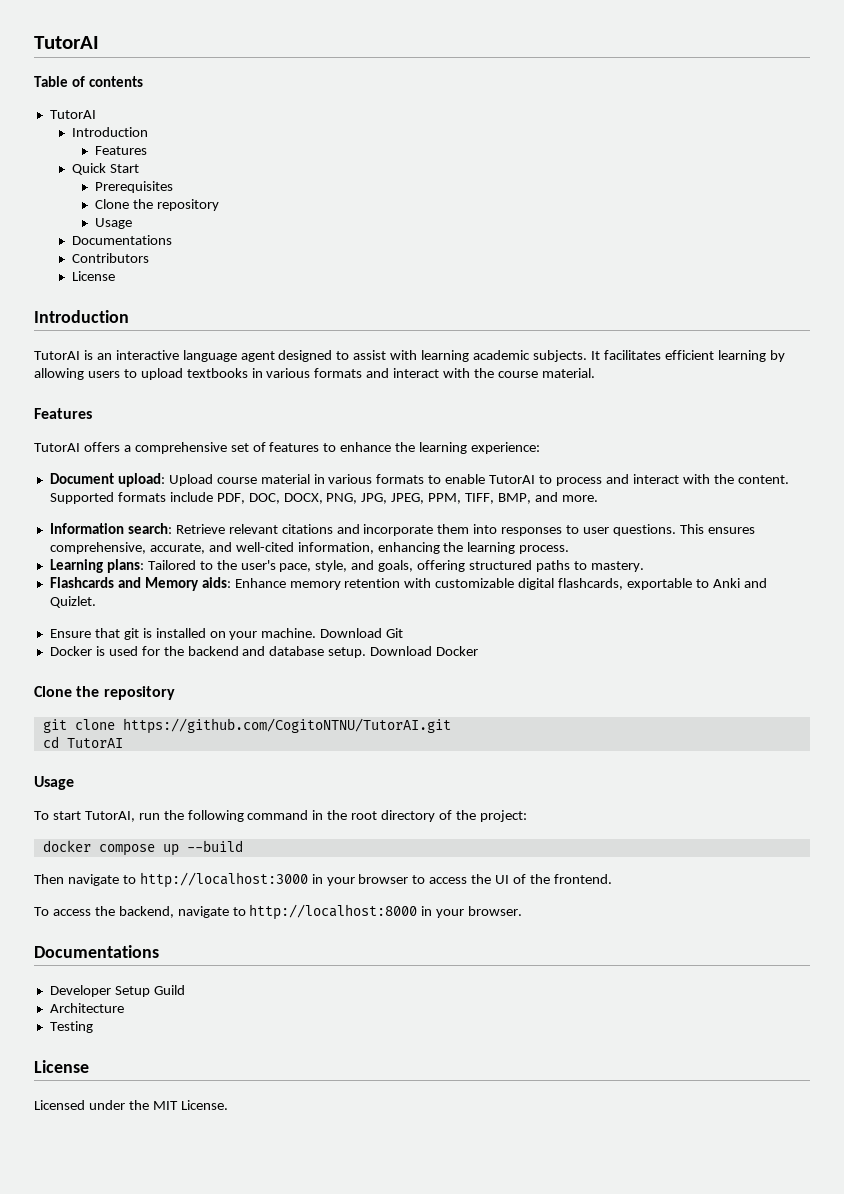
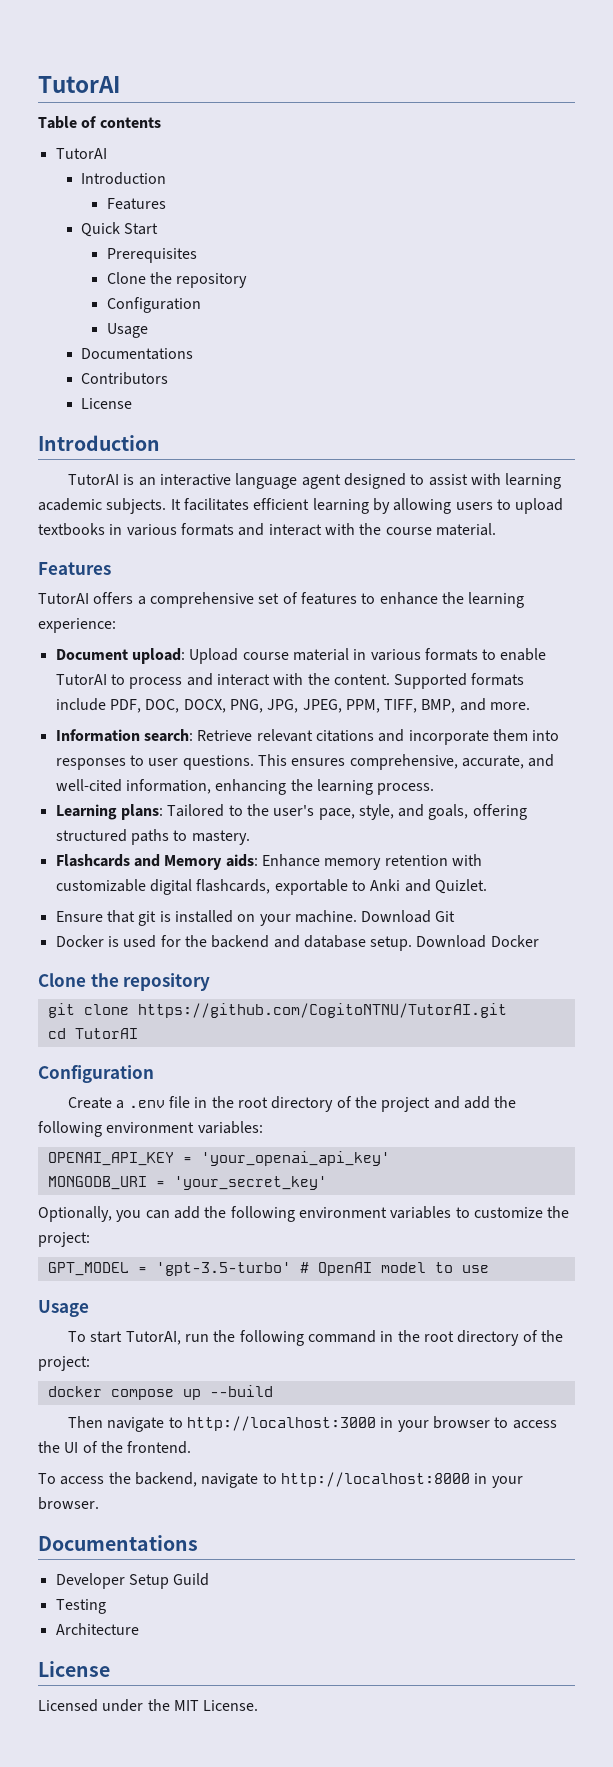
(219, 205) none -> [106,297,201,313] // Configuration
(123, 743) none -> [38,1065,154,1083] [68,1096,517,1112] [38,1121,263,1137] [47,1151,390,1166] [47,1176,327,1190] [38,1206,570,1222] [38,1232,90,1247] [47,1262,489,1276] // Configuration // Create a .env file in the root directory of the project and add the following environment variables: // OPENAI_API_KEY = 'your_openai_api_key' // MONGODB_URI = 'your_secret_key' // Optionally, you can add the following environment variables to customize the project: // GPT_MODEL = 'gpt-3.5-turbo' # OpenAI model to use
(185, 990) none -> [55,1599,106,1614] // Testing
[49,1021,93,1033] // Testing -> (139, 1629) none

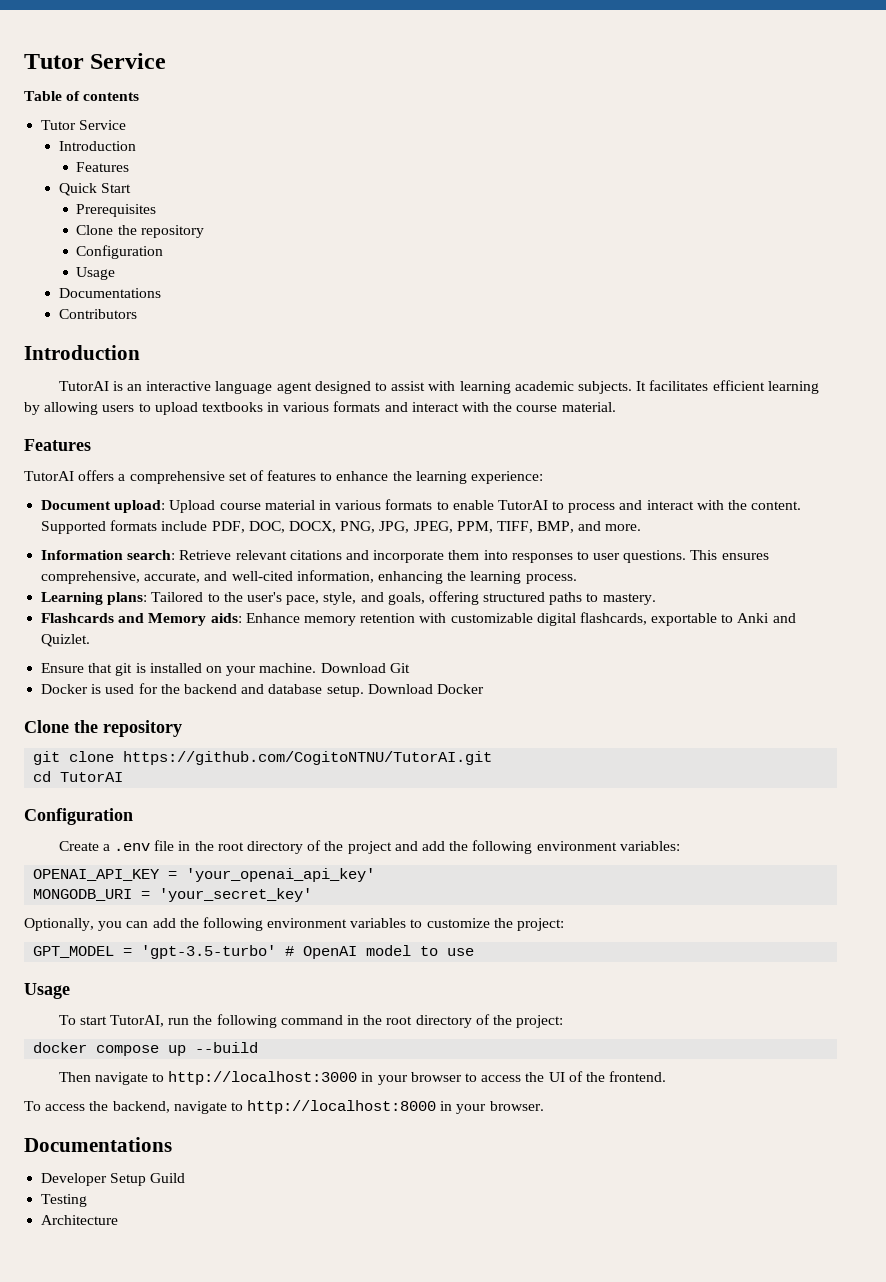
[38,76,120,93] TutorAI -> [24,53,167,69] Tutor Service
[55,148,107,159] TutorAI -> [41,120,127,130] Tutor Service
[81,398,133,409] // License -> (137, 314) none
[38,1661,110,1677] [38,1699,259,1712] // License // Licensed under the MIT License. -> (119, 1220) none

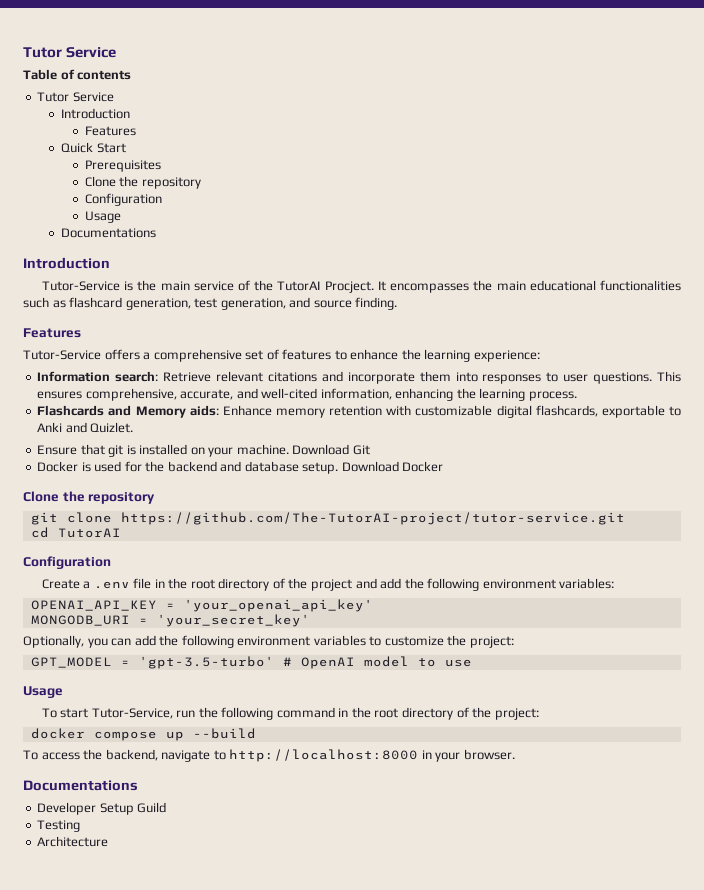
[58,309,137,319] [24,345,140,360] [58,380,819,394] [24,401,616,415] [24,439,91,451] [24,471,74,481] // Contributors // Introduction // TutorAI is an interactive language agent designed to assist with learning academic subjects. It facilitates efficient learning by allowing users to upload textbooks in various formats and interact with the course material. // Features // TutorAI -> [23,257,110,269] [41,280,682,293] [23,297,398,310] [23,328,81,338] [23,350,101,360] // Introduction // Tutor-Service is the main service of the TutorAI Procject. It encompasses the main educational functionalities such as flashcard generation, test generation, and source finding. // Features // Tutor-Service
[41,499,802,513] [41,520,642,534] // Document upload: Upload course material in various formats to enable TutorAI to process and interact with the content. Supported formats include PDF, DOC, DOCX, PNG, JPG, JPEG, PPM, TIFF, BMP, and more. -> (540, 356) none
[41,591,656,605] // Learning plans: Tailored to the user's pace, style, and goals, offering structured paths to mastery. -> (577, 396) none
[123,751,493,765] https://github.com/CogitoNTNU/TutorAI.git -> [120,512,625,525] https://github.com/The-TutorAI-project/tutor-service.git
[110,1015,165,1027] TutorAI, -> [91,708,173,719] Tutor-Service,
[58,1071,667,1085] // Then navigate to http://localhost:3000 in your browser to access the UI of the frontend. -> (256, 733) none

